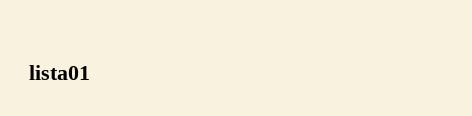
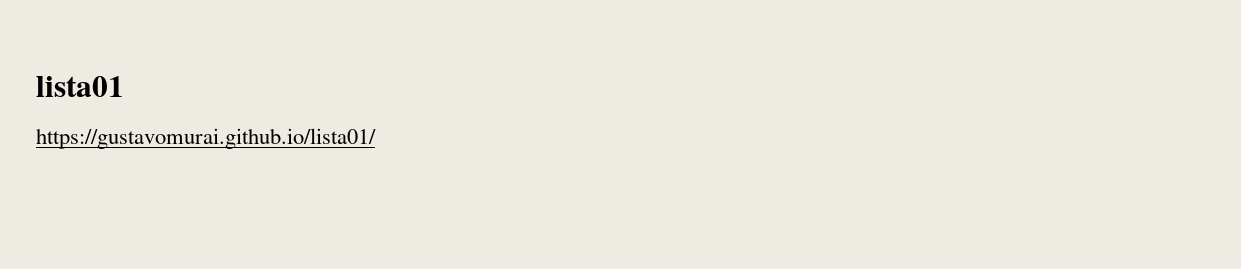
(90, 72) none -> [36,128,376,149] // https://gustavomurai.github.io/lista01/

